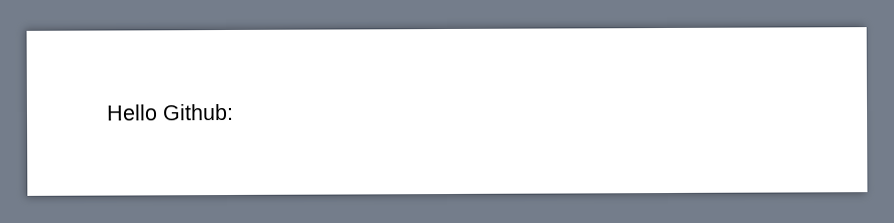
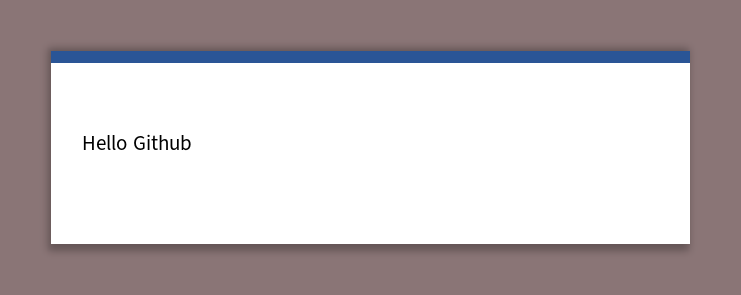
[162,103,234,121] Github: -> [132,134,192,151] Github

